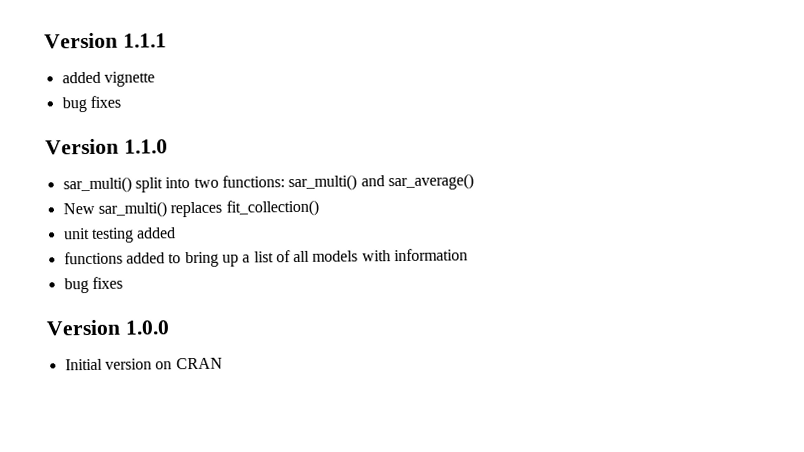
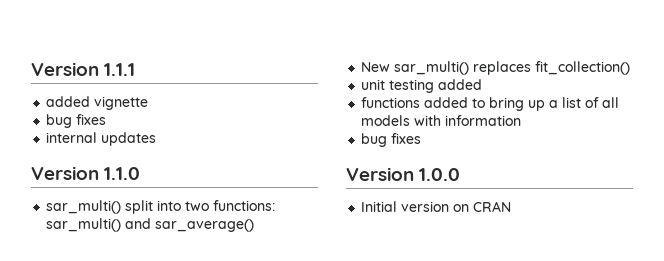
(121, 101) none -> [46,132,157,146] // internal updates

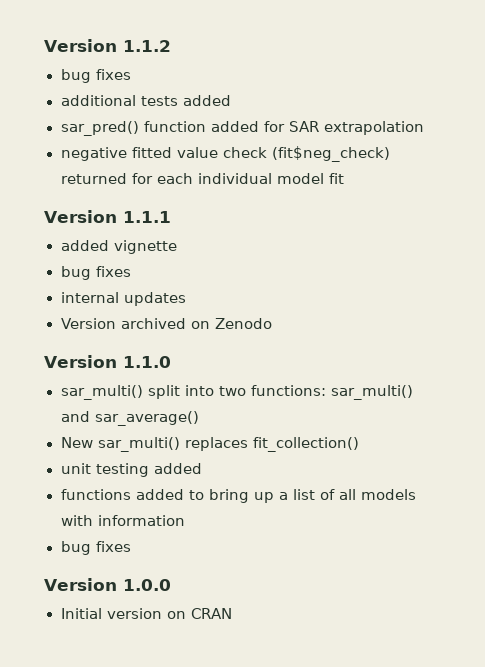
[31,62,99,76] Version -> [44,39,171,52] [60,69,131,83] [60,95,231,106] [60,121,424,136] [60,146,390,162] [60,173,344,184] [44,210,117,223] Version 1.1.2 // bug fixes // additional tests added // sar_pred() function added for SAR extrapolation // negative fitted value check (fit$neg_check) returned for each individual model fit // Version
(157, 139) none -> [60,318,273,329] // Version archived on Zenodo

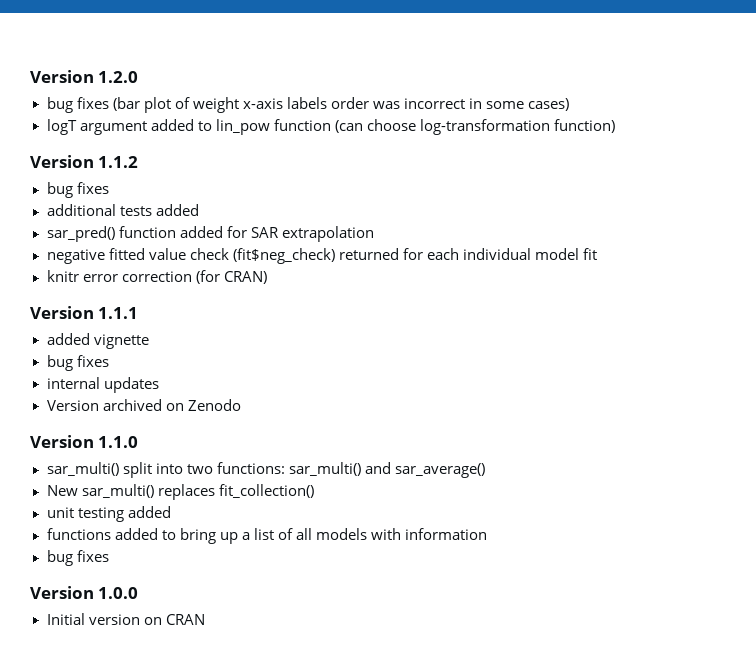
[44,39,117,52] Version -> [30,70,139,83] [46,97,570,113] [46,119,615,135] [30,155,94,168] Version 1.2.0 // bug fixes (bar plot of weight x-axis labels order was incorrect in some cases) // logT argument added to lin_pow function (can choose log-transformation function) // Version
(344, 178) none -> [46,270,267,284] // knitr error correction (for CRAN)

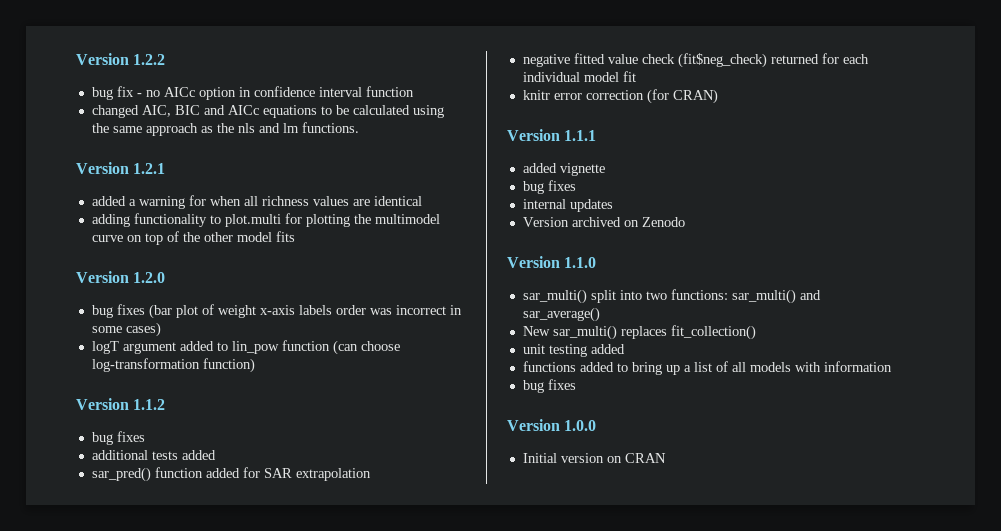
[30,70,94,83] Version -> [76,53,166,65] [91,86,414,100] [91,105,444,118] [91,122,359,136] [76,162,166,174] [91,195,422,209] [91,213,440,227] [91,231,295,245] [76,271,129,283] Version 1.2.2 // bug fix - no AICc option in confidence interval function // changed AIC, BIC and AICc equations to be calculated using the same approach as the nls and lm functions. // Version 1.2.1 // added a warning for when all richness values are identical // adding functionality to plot.multi for plotting the multimodel curve on top of the other model fits // Version

